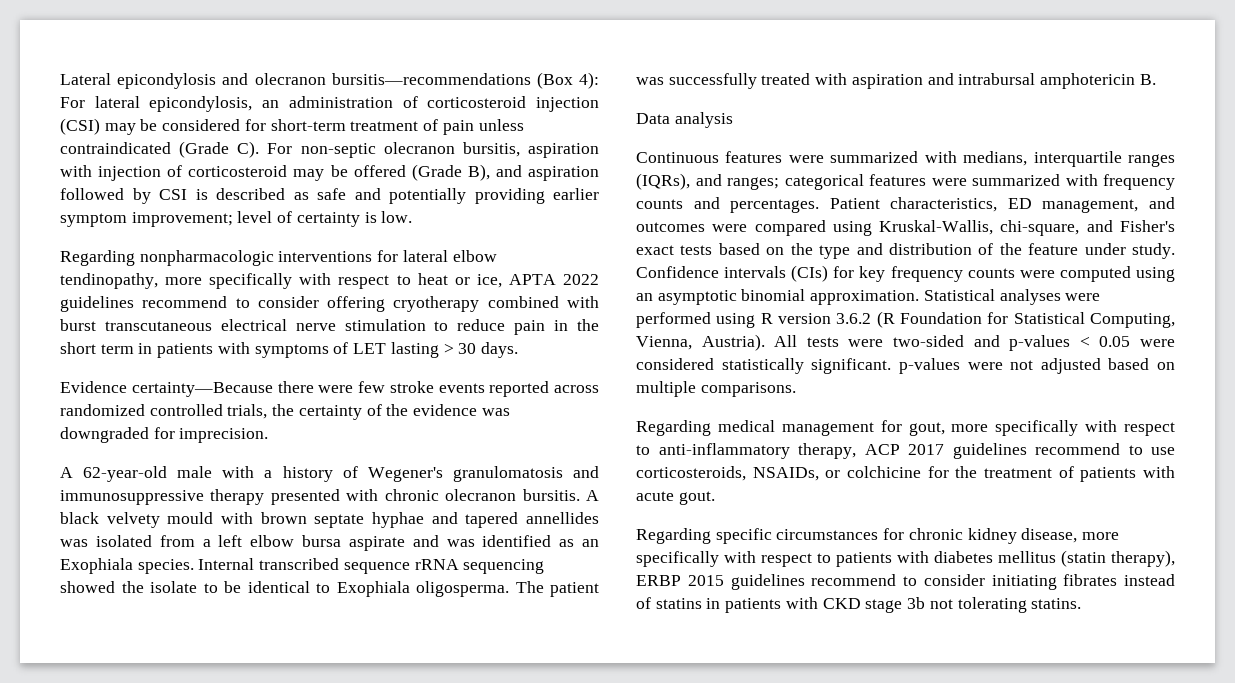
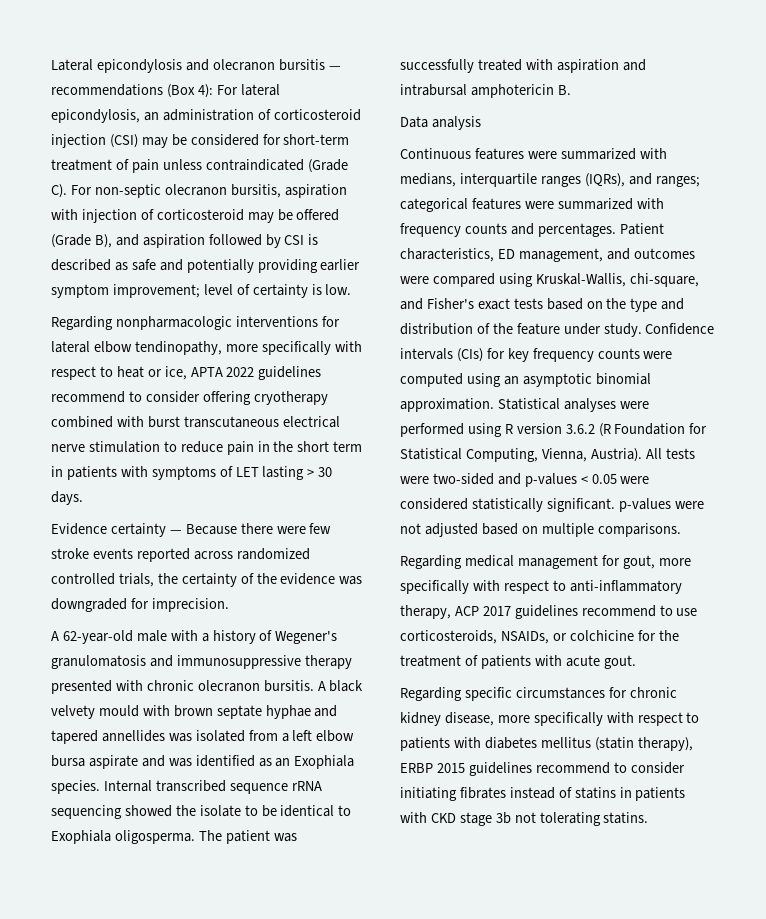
[331,73,531,85] bursitis—recommendations -> [278,59,341,71] [51,84,163,96] bursitis — recommendations
[131,382,273,397] certainty—Because -> [110,523,237,537] certainty — Because

